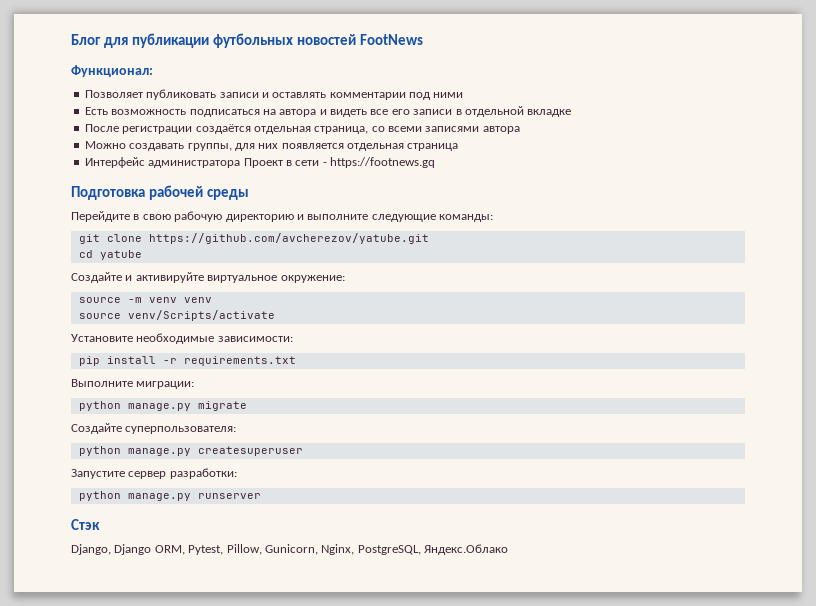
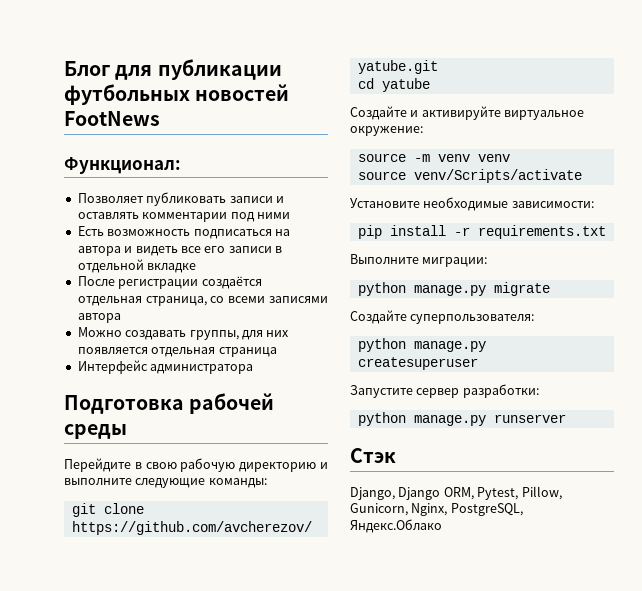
[243,157,435,168] Проект в сети - https://footnews.gq -> (254, 369) none

